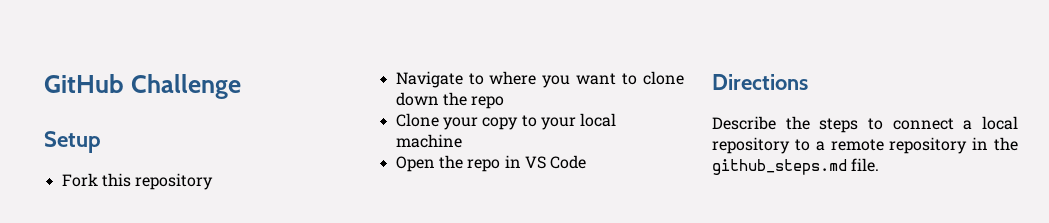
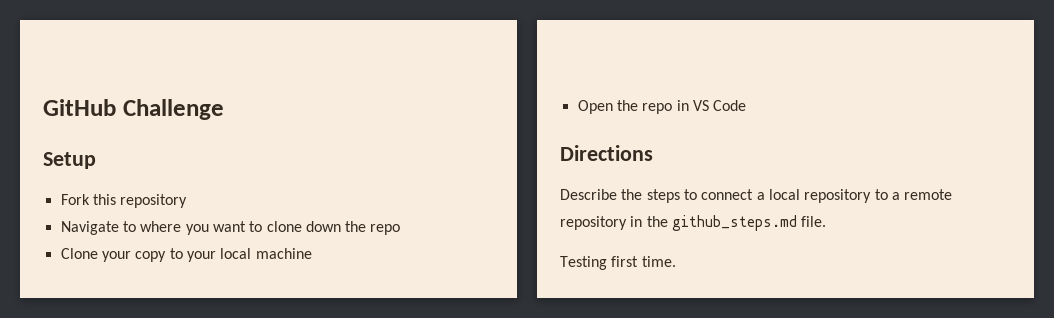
(880, 165) none -> [560,256,676,270] // Testing first time.

